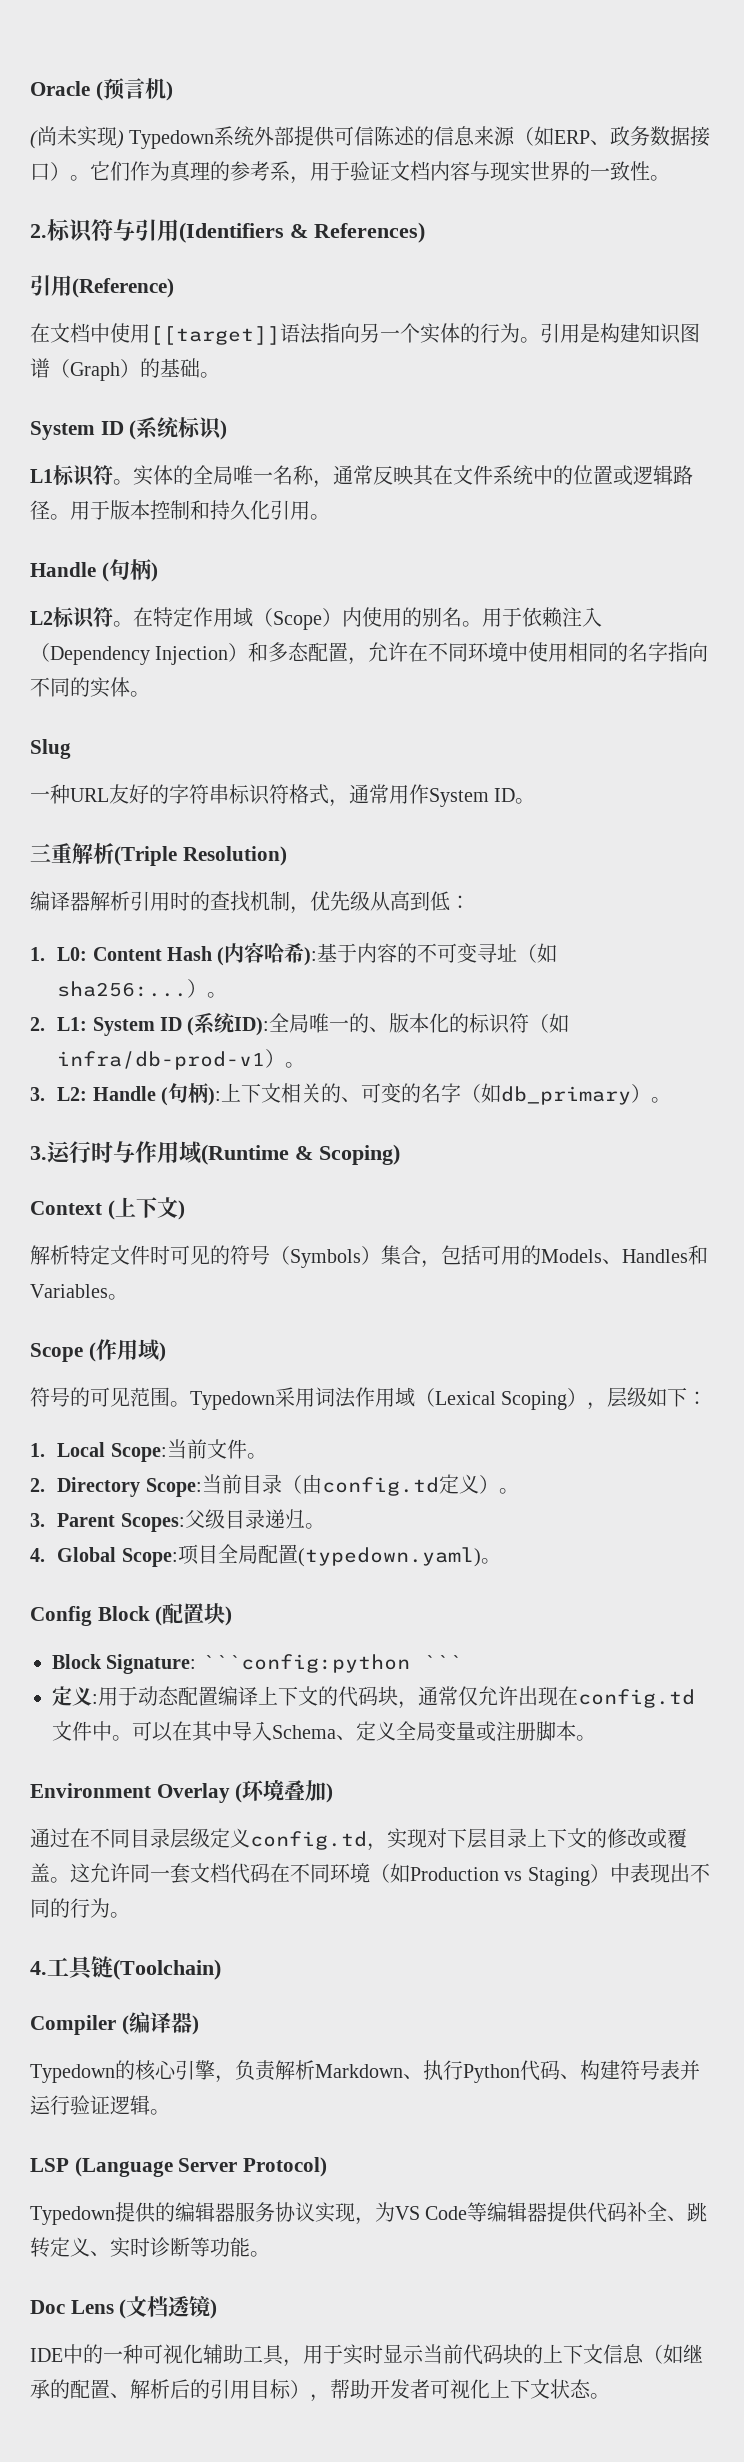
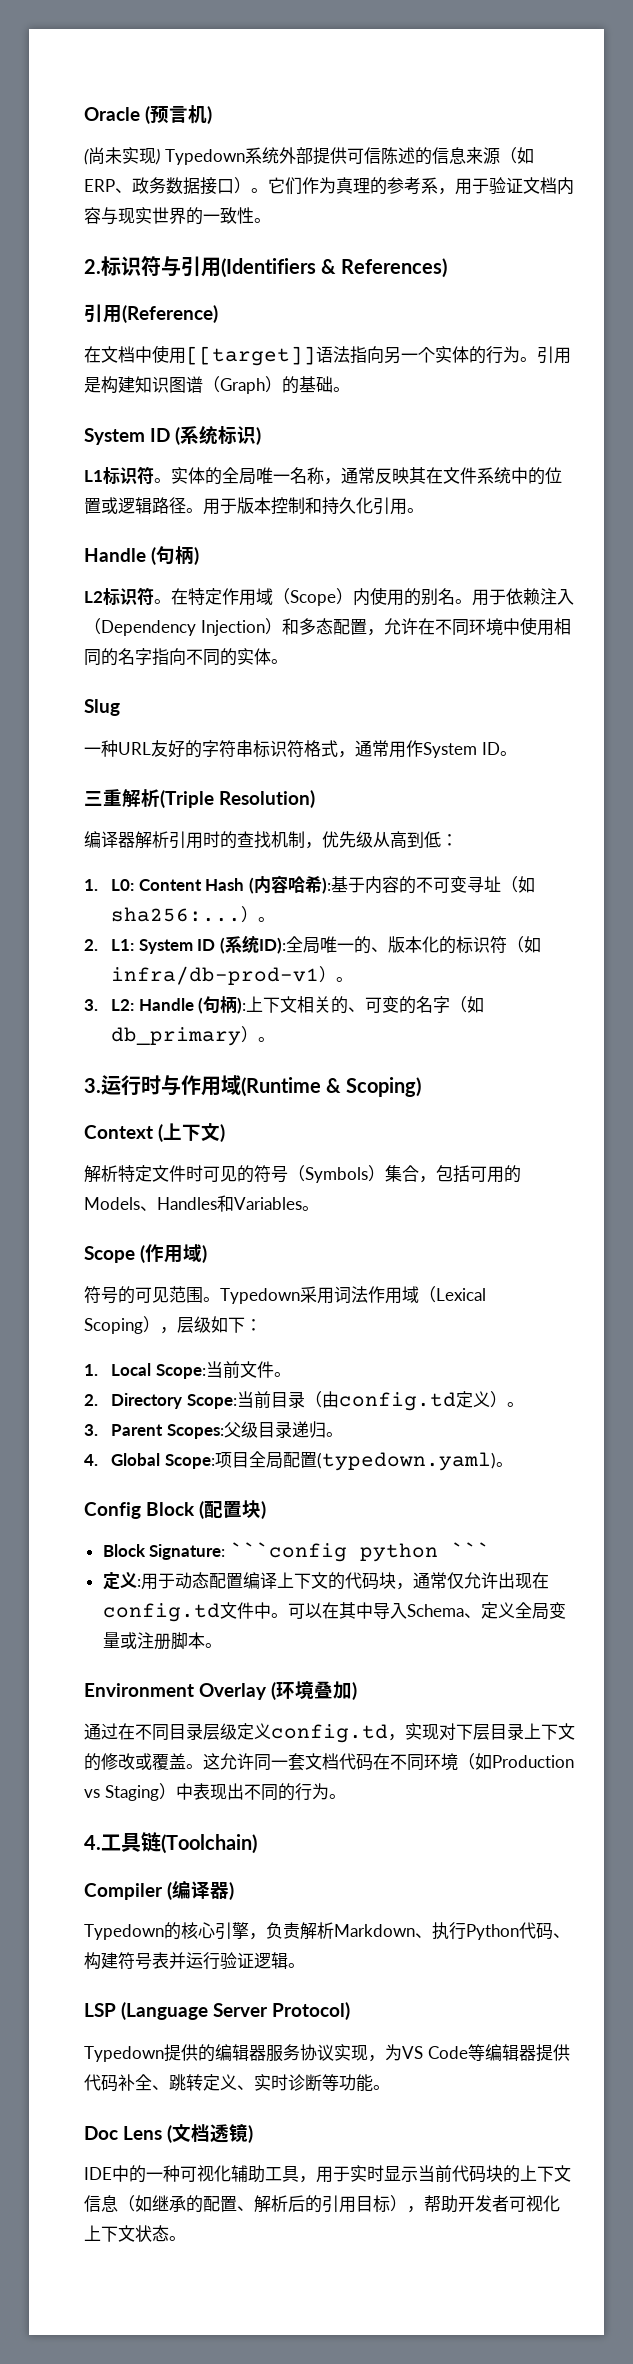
[201,1654,410,1673] ```config:python -> [229,1542,438,1562] ```config python

